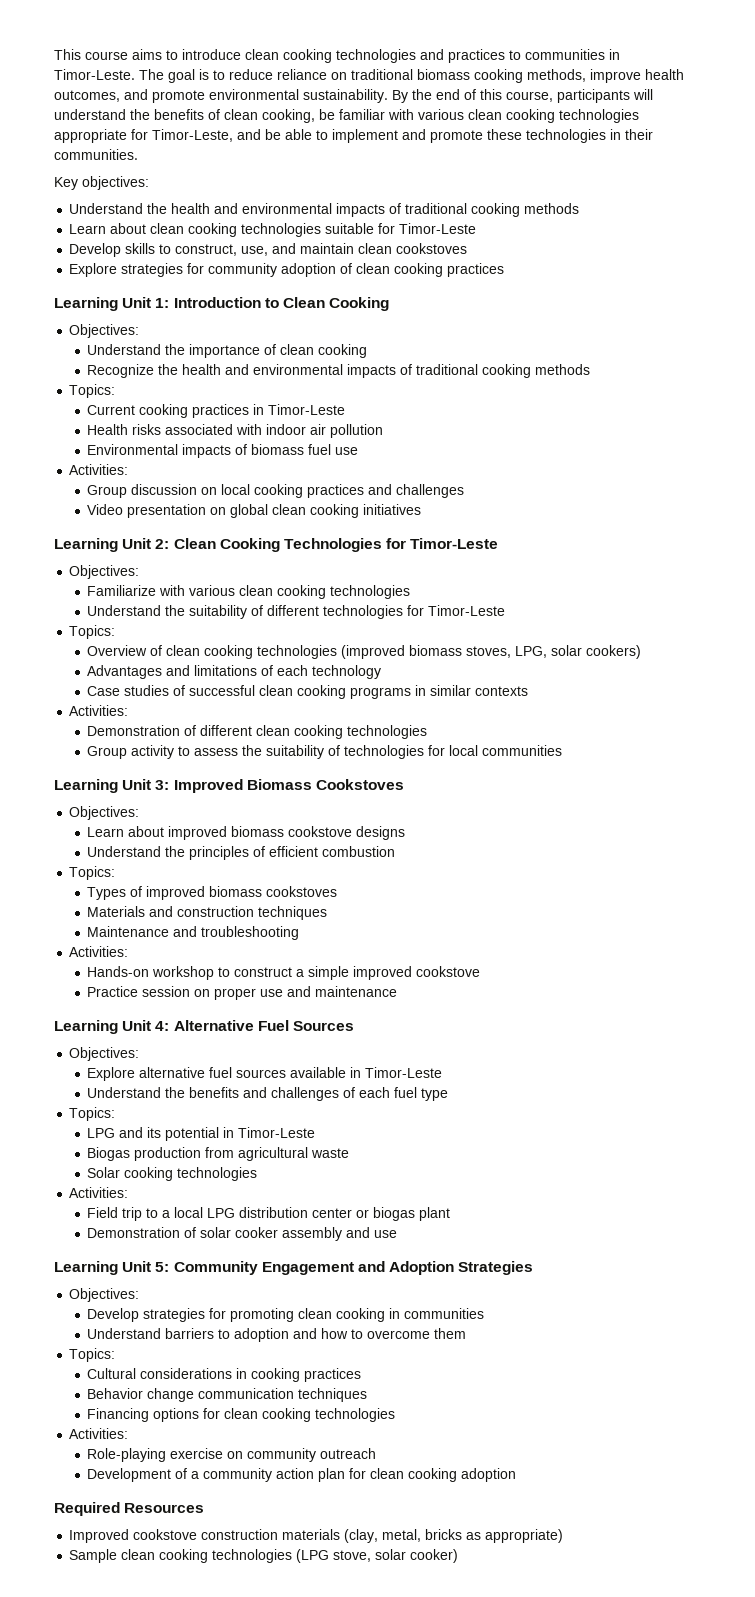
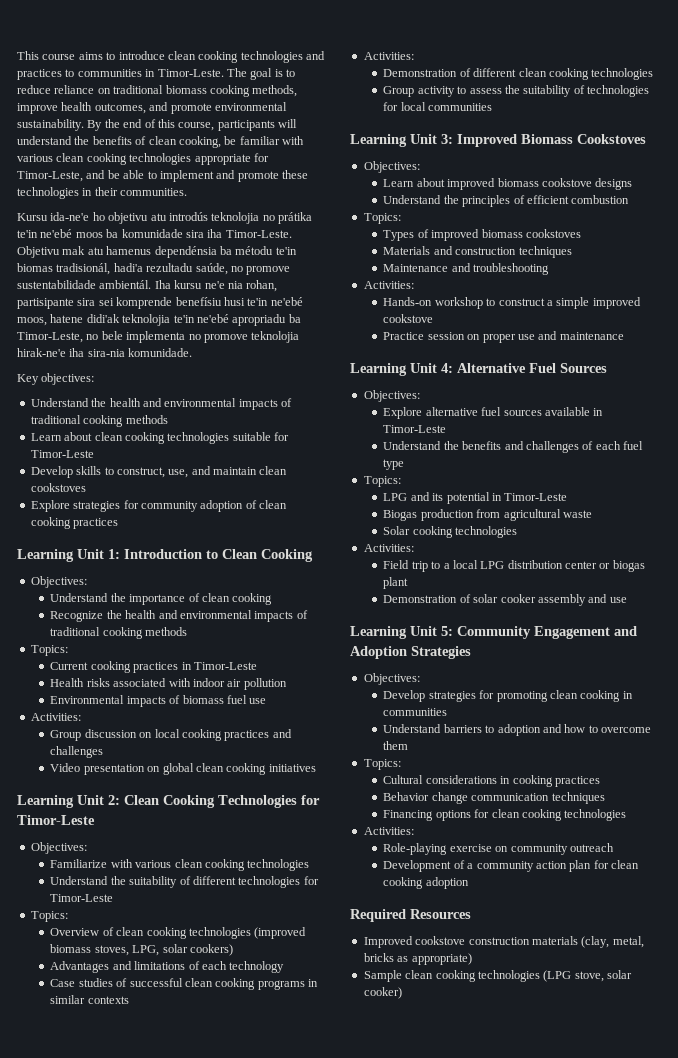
(138, 154) none -> [17,212,312,224] [17,229,292,238] [17,246,297,258] [17,263,291,275] [17,280,278,292] [17,297,303,309] [17,314,301,326] [17,331,300,343] [17,348,193,357] // Kursu ida-ne'e ho objetivu atu introdús teknolojia no prátika te'in ne'ebé moos ba komunidade sira iha Timor-Leste. Objetivu mak atu hamenus dependénsia ba métodu te'in biomas tradisionál, hadi'a rezultadu saúde, no promove sustentabilidade ambientál. Iha kursu ne'e nia rohan, partisipante sira sei komprende benefísiu husi te'in ne'ebé moos, hatene didi'ak teknolojia te'in ne'ebé apropriadu ba Timor-Leste, no bele implementa no promove teknolojia hirak-ne'e iha sira-nia komunidade.

